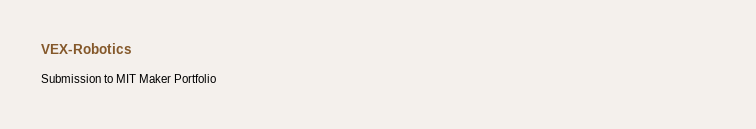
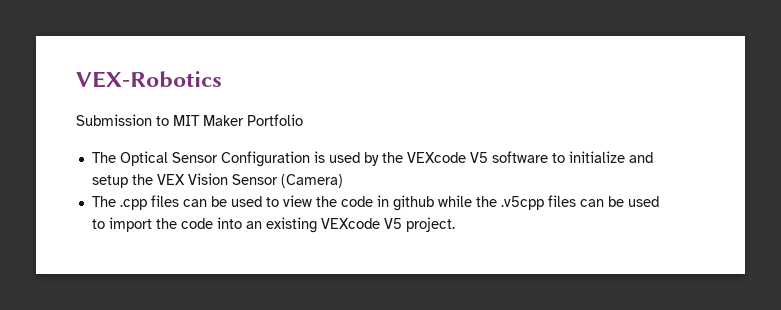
(217, 78) none -> [91,151,653,167] [91,173,343,188] [91,195,659,211] [91,217,455,233] // The Optical Sensor Configuration is used by the VEXcode V5 software to initialize and setup the VEX Vision Sensor (Camera) // The .cpp files can be used to view the code in github while the .v5cpp files can be used to import the code into an existing VEXcode V5 project.

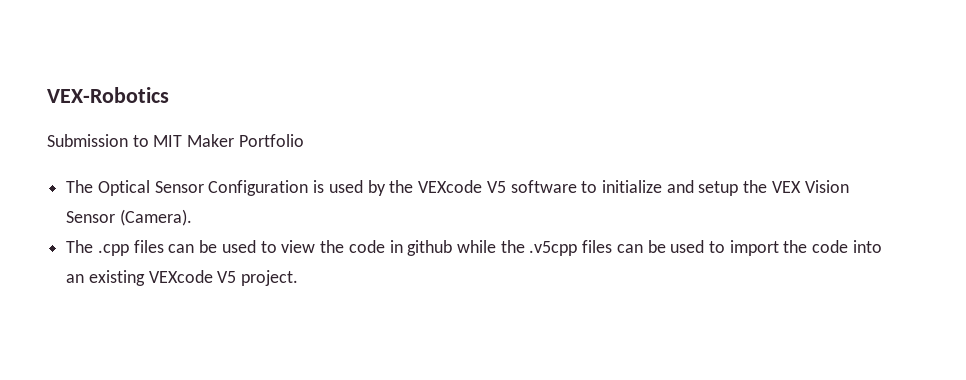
[280,174,343,188] (Camera) -> [119,209,192,226] (Camera).

